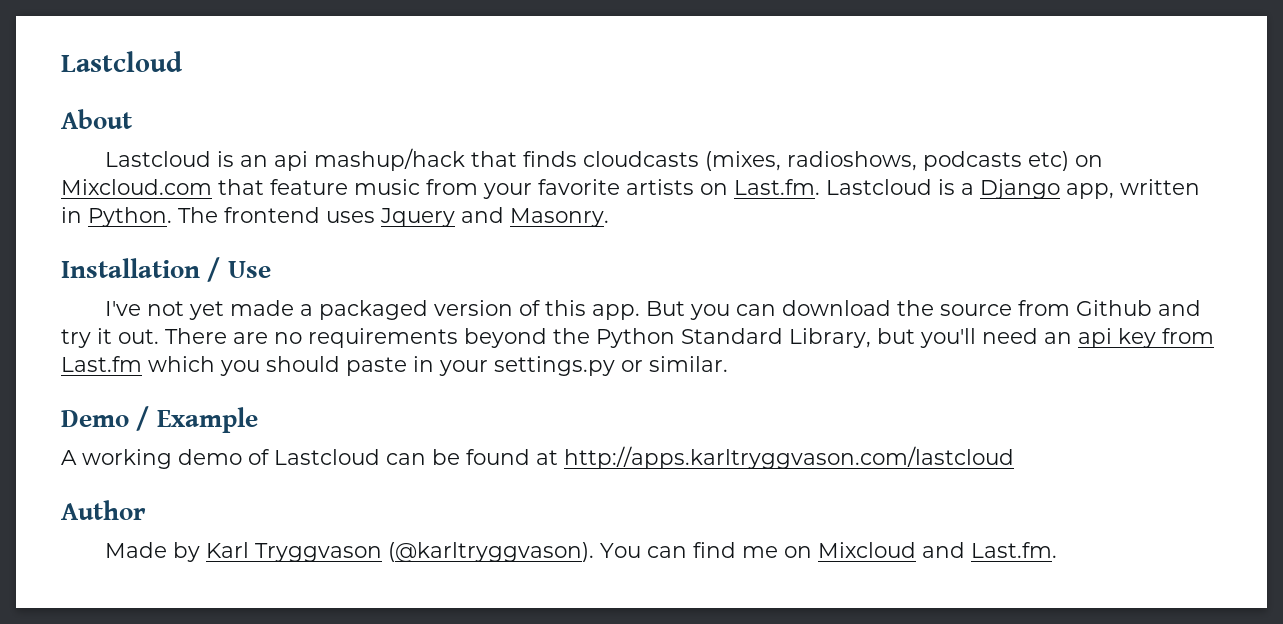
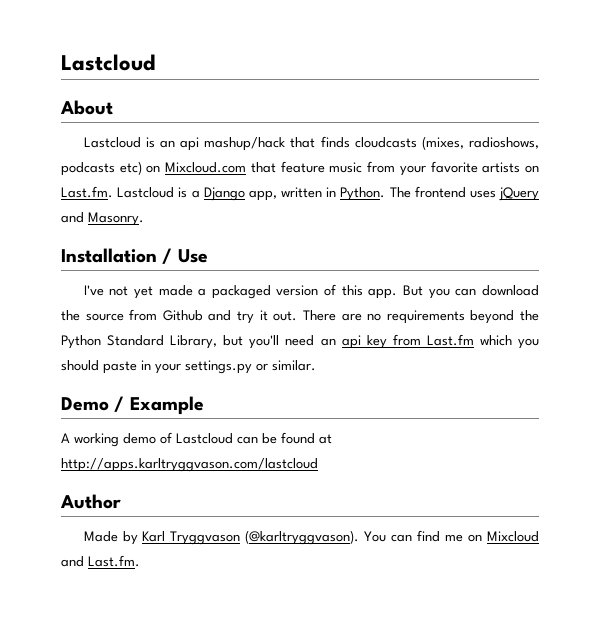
[380,208,455,227] Jquery -> [499,187,540,201] jQuery

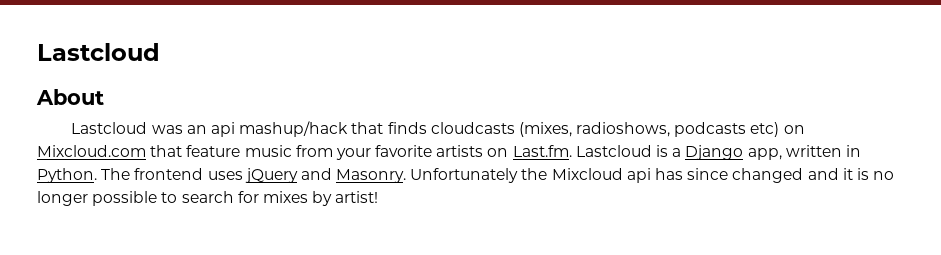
[145,137,155,148] is -> [151,125,183,134] was
[61,248,208,264] [83,284,539,299] [61,309,540,324] [61,334,539,349] [61,360,316,374] [61,396,204,415] [61,432,332,447] [61,458,318,472] [60,494,121,509] [83,530,539,545] [61,555,140,567] // Installation / Use // I've not yet made a packaged version of this app. But you can download the source from Github and try it out. There are no requirements beyond the Python Standard Library, but you'll need an api key from Last.fm which you should paste in your settings.py or similar. // Demo / Example // A working demo of Lastcloud can be found at http://apps.karltryggvason.com/lastcloud // Author // Made by Karl Tryggvason (@karltryggvason). You can find me on Mixcloud and Last.fm. -> [410,168,895,183] [37,191,379,206] Unfortunately the Mixcloud api has since changed and it is no longer possible to search for mixes by artist!

